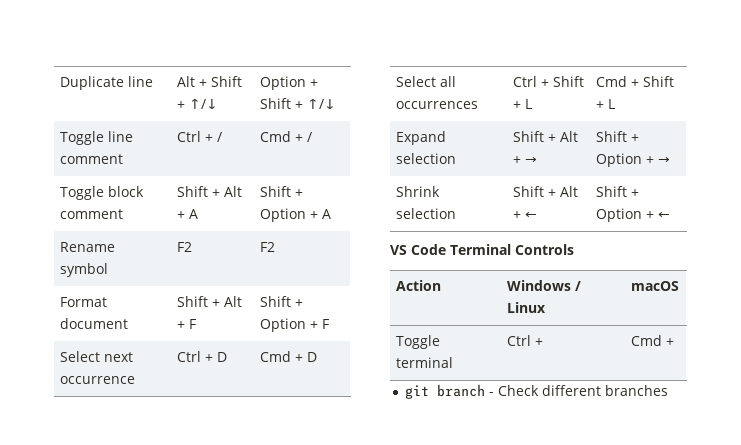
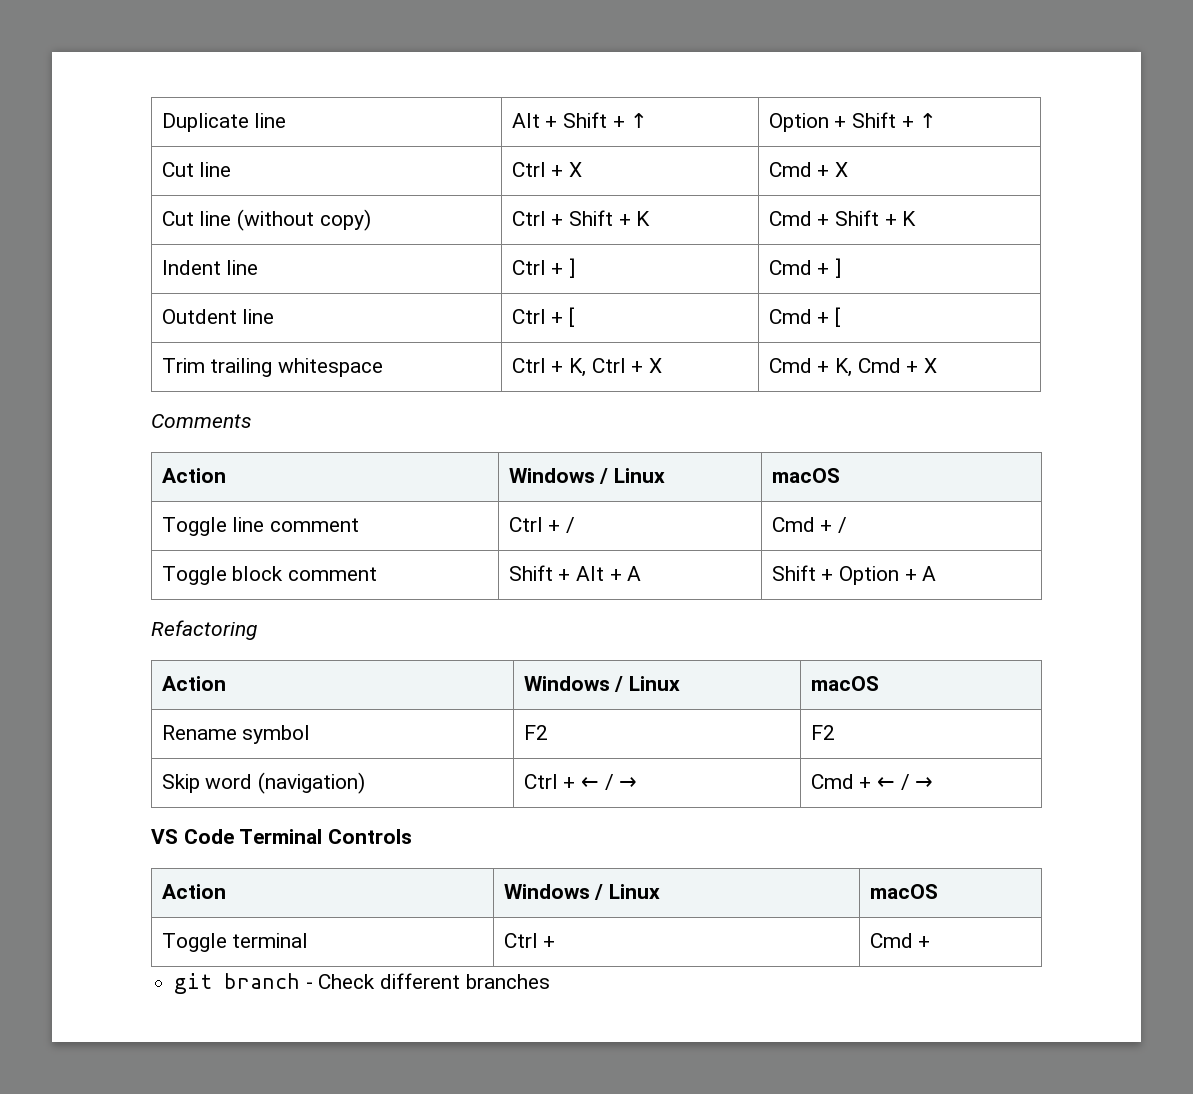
[188,99,218,109] ↑/↓ -> [630,113,649,128] ↑
[306,99,336,109] ↑/↓ -> [919,113,938,128] [161,162,232,177] [511,162,583,177] [768,162,849,177] [161,209,371,231] [511,210,651,226] [768,210,917,226] [161,260,259,275] [511,258,576,278] [768,258,842,278] [161,309,275,324] [511,307,576,327] [768,307,842,327] [161,358,384,377] [511,358,663,377] [768,358,938,377] [151,414,252,428] [161,468,226,483] [508,468,666,484] [771,468,840,483] ↑ // Cut line | Ctrl + X | Cmd + X // Cut line (without copy) | Ctrl + Shift + K | Cmd + Shift + K // Indent line | Ctrl + ] | Cmd + ] // Outdent line | Ctrl + [ | Cmd + [ // Trim trailing whitespace | Ctrl + K, Ctrl + X | Cmd + K, Cmd + X // Comments // Action | Windows / Linux | macOS
[59,242,115,252] [59,263,108,277] [176,242,192,252] [259,242,275,252] [59,297,107,307] [59,318,128,329] [176,296,242,307] [176,319,196,329] [259,296,303,307] [259,318,329,332] [59,351,133,362] [59,376,135,384] [176,351,227,362] [259,351,317,362] [395,76,456,87] [395,101,478,109] [512,76,584,87] [512,99,532,109] [595,76,674,87] [595,99,615,109] [395,131,446,145] [395,153,456,164] [512,131,578,142] [512,156,537,164] [595,131,639,142] [595,153,670,167] [395,186,440,197] [395,208,456,219] [512,186,578,197] [512,211,537,219] [595,186,639,197] [595,208,670,222] // Rename symbol | F2 | F2 // Format document | Shift + Alt + F | Shift + Option + F // Select next occurrence | Ctrl + D | Cmd + D // Select all occurrences | Ctrl + Shift + L | Cmd + Shift + L // Expand selection | Shift + Alt + → | Shift + Option + → // Shrink selection | Shift + Alt + ← | Shift + Option + ← -> [151,620,257,640] [161,676,226,691] [523,676,681,692] [810,676,879,691] [161,725,311,744] [523,725,548,740] [810,725,835,740] [161,772,366,794] [523,774,638,790] [810,774,934,790] // Refactoring // Action | Windows / Linux | macOS // Rename symbol | F2 | F2 // Skip word (navigation) | Ctrl + ← / → | Cmd + ← / →

